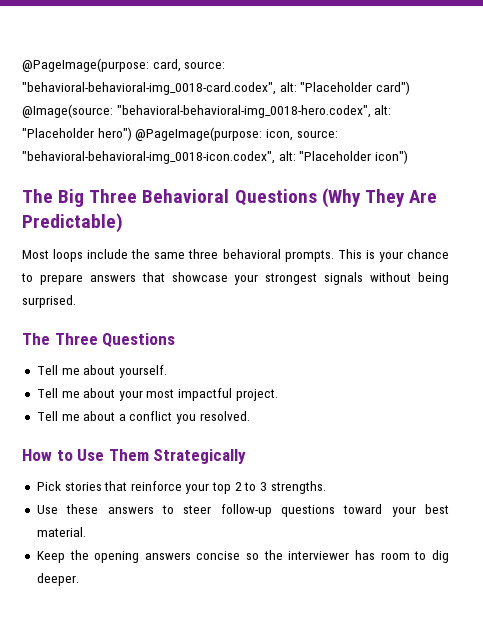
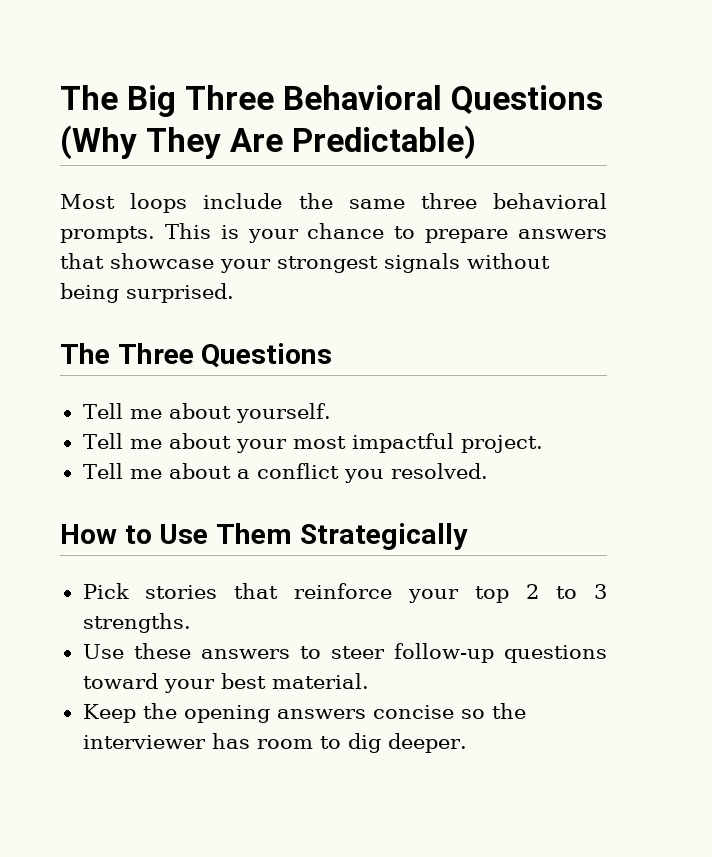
[22,58,226,72] [22,81,410,95] [22,104,392,118] [22,127,338,141] [22,150,408,164] @PageImage(purpose: card, source: "behavioral-behavioral-img_0018-card.codex", alt: "Placeholder card") @Image(source: "behavioral-behavioral-img_0018-hero.codex", alt: "Placeholder hero") @PageImage(purpose: icon, source: "behavioral-behavioral-img_0018-icon.codex", alt: "Placeholder icon") // -> (60, 97) none

